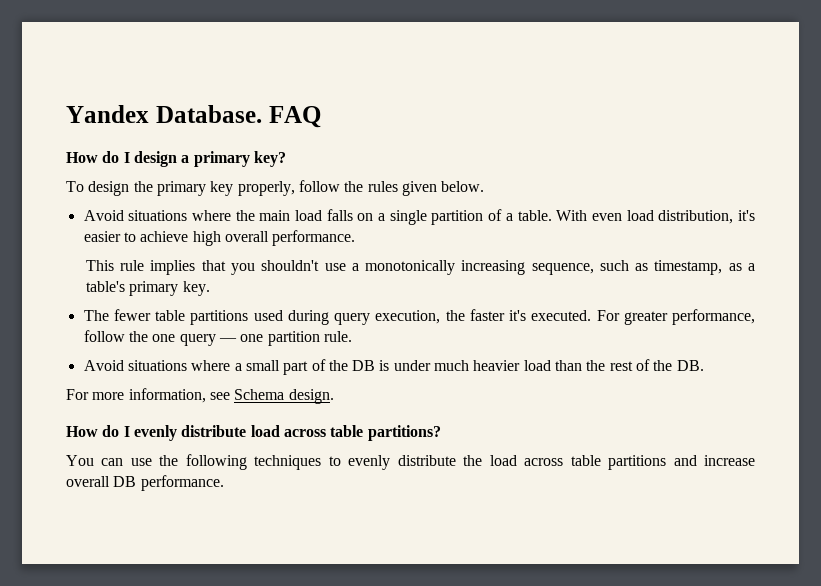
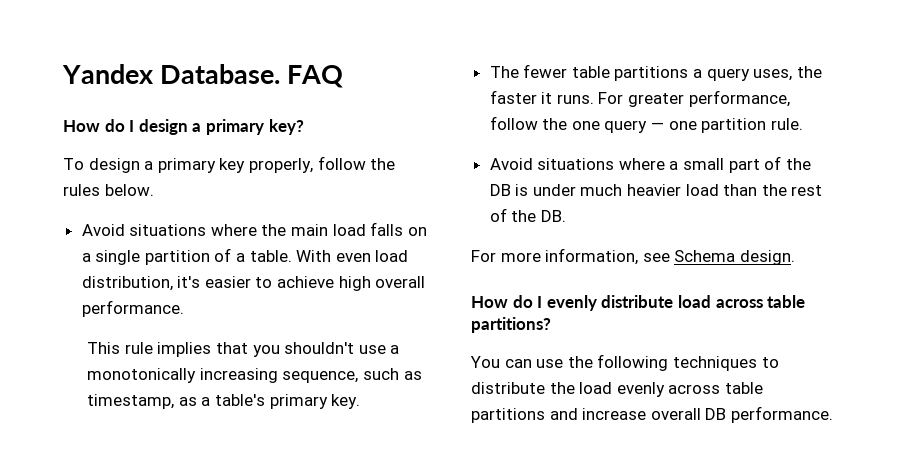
[133,181,153,192] the -> [144,161,154,170] a
[401,181,437,196] given -> (100, 190) none
[253,309,592,325] used during query execution, the faster it's executed. -> [693,66,822,81] [489,90,594,104] a query uses, the faster it runs.
[348,455,391,470] evenly -> (779, 362) none
(517, 460) none -> [616,382,665,397] evenly

